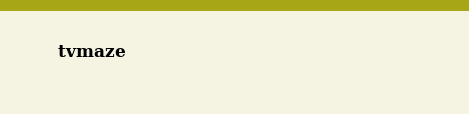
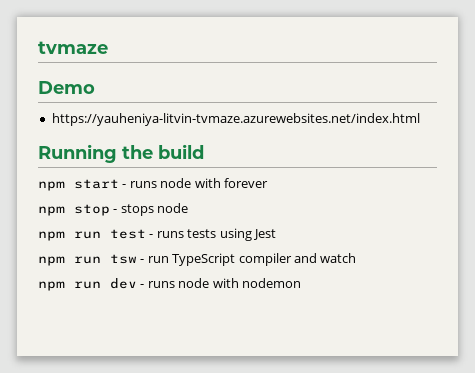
(126, 51) none -> [38,81,95,94] [51,113,420,126] [38,144,204,163] [38,178,268,191] [38,203,189,216] [38,228,276,241] [38,253,357,266] [38,278,301,291] // Demo // https://yauheniya-litvin-tvmaze.azurewebsites.net/index.html // Running the build // npm start - runs node with forever // npm stop - stops node // npm run test - runs tests using Jest // npm run tsw - run TypeScript compiler and watch // npm run dev - runs node with nodemon

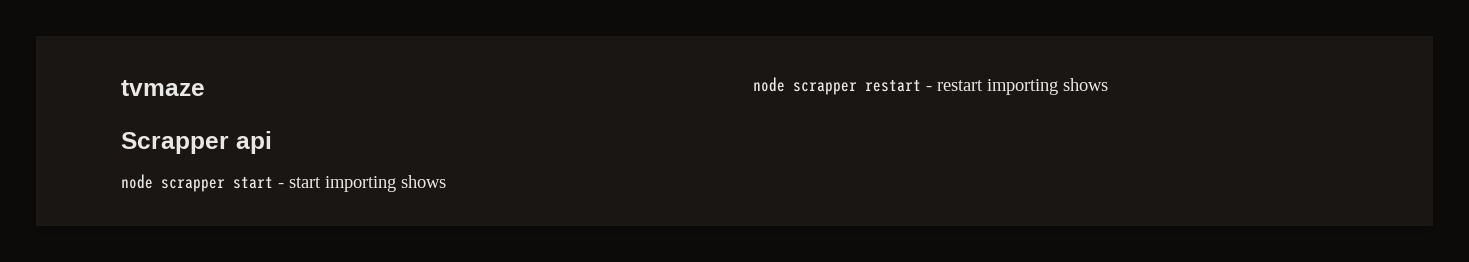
[38,81,95,94] [51,113,420,126] [38,144,204,163] [38,178,268,191] [38,203,189,216] [38,228,276,241] [38,253,357,266] [38,278,301,291] Demo // https://yauheniya-litvin-tvmaze.azurewebsites.net/index.html // Running the build // npm start - runs node with forever // npm stop - stops node // npm run test - runs tests using Jest // npm run tsw - run TypeScript compiler and watch // npm run dev - runs node with nodemon -> [121,131,272,154] [121,174,446,192] [753,77,1108,95] Scrapper api // node scrapper start - start importing shows // node scrapper restart - restart importing shows

